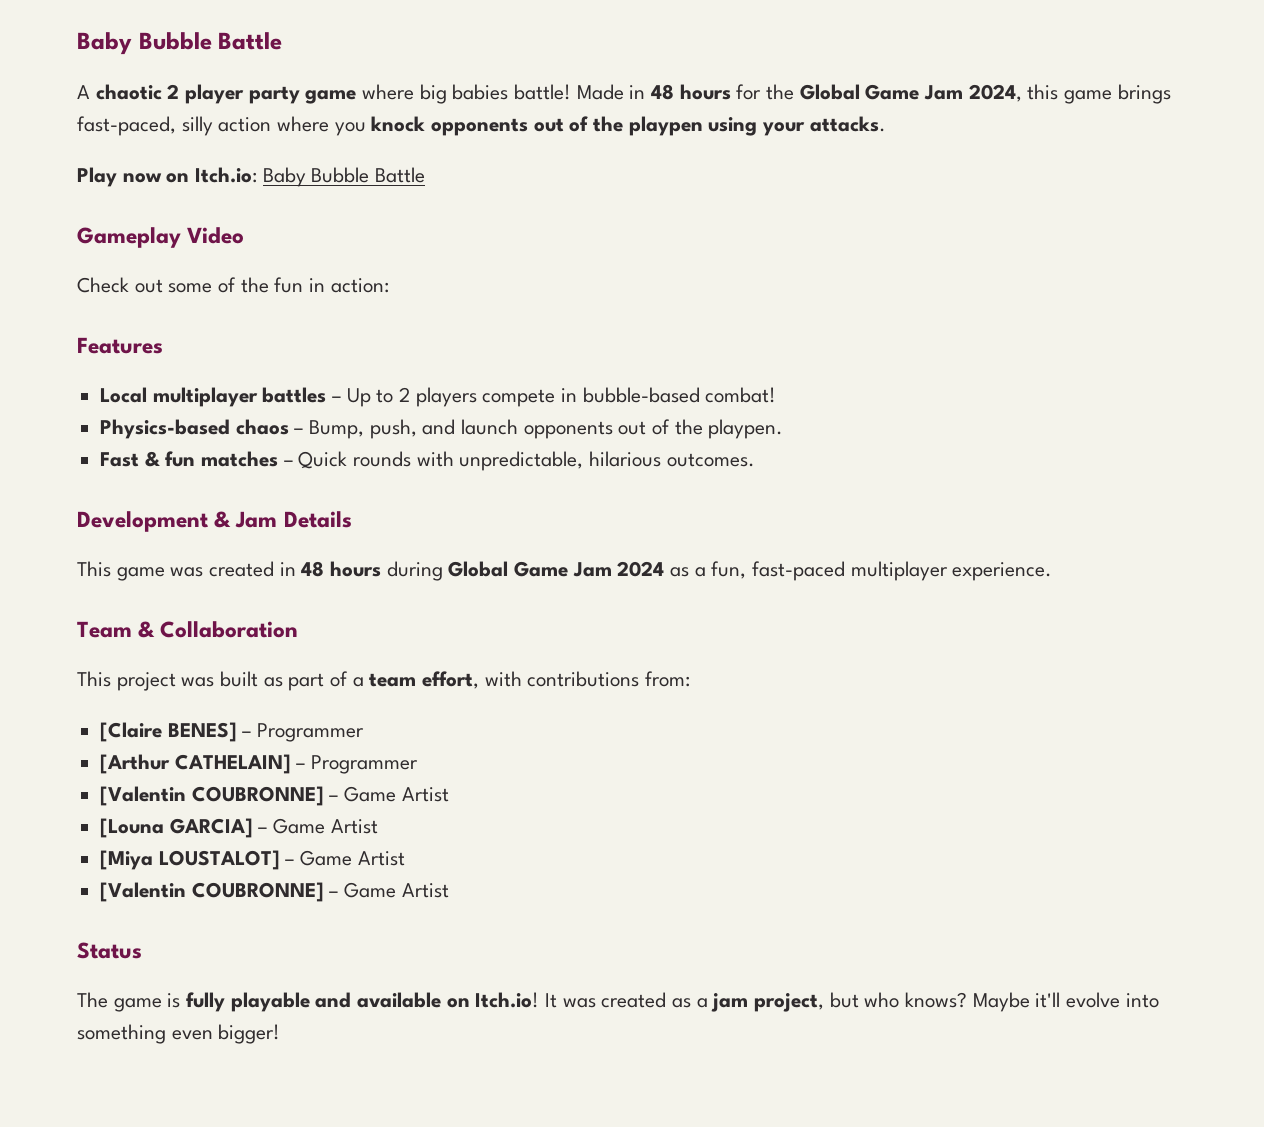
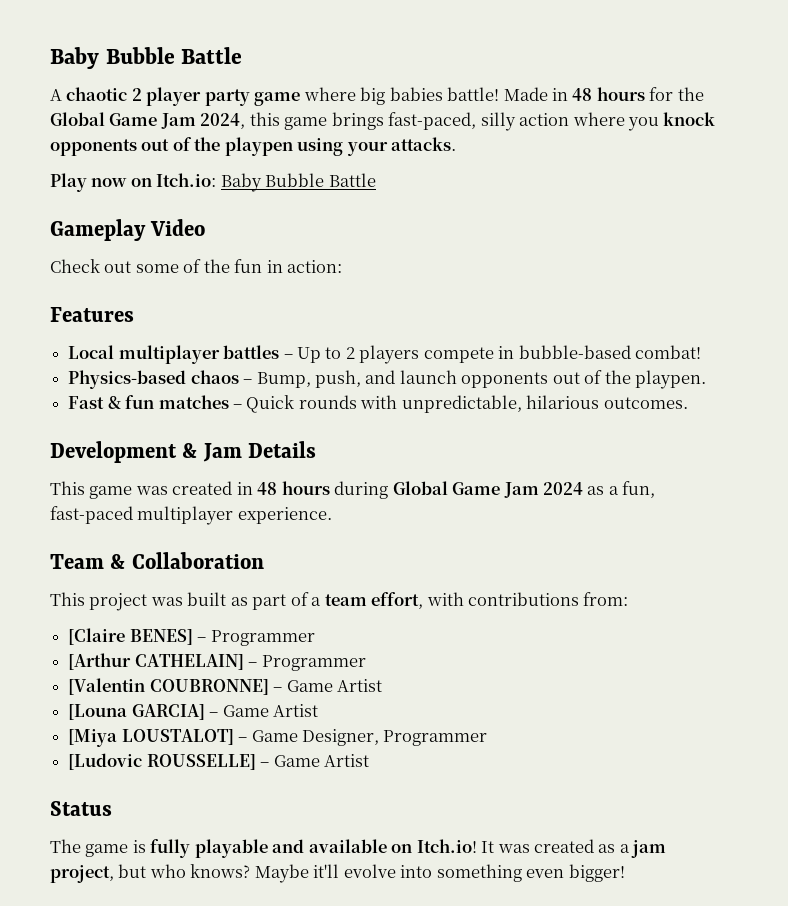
[357,851,405,866] [100,882,324,902] Artist // [Valentin COUBRONNE] -> [301,729,488,746] [68,753,256,770] Designer, Programmer // [Ludovic ROUSSELLE]

